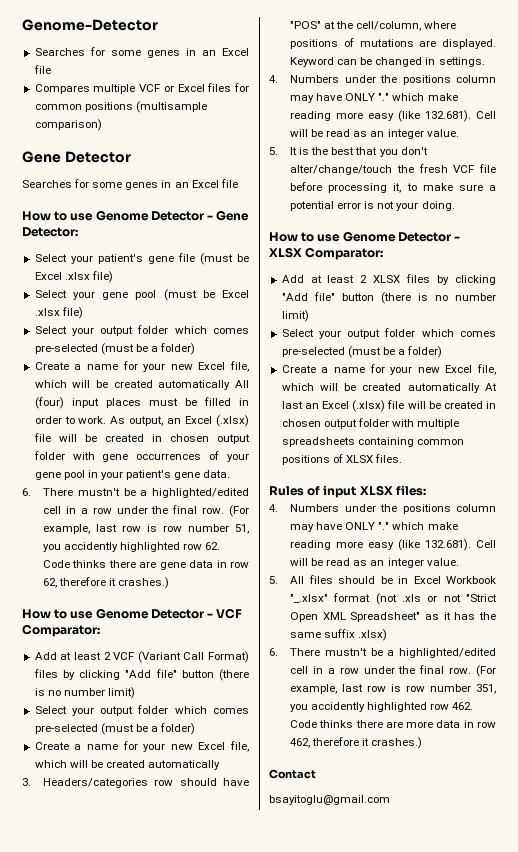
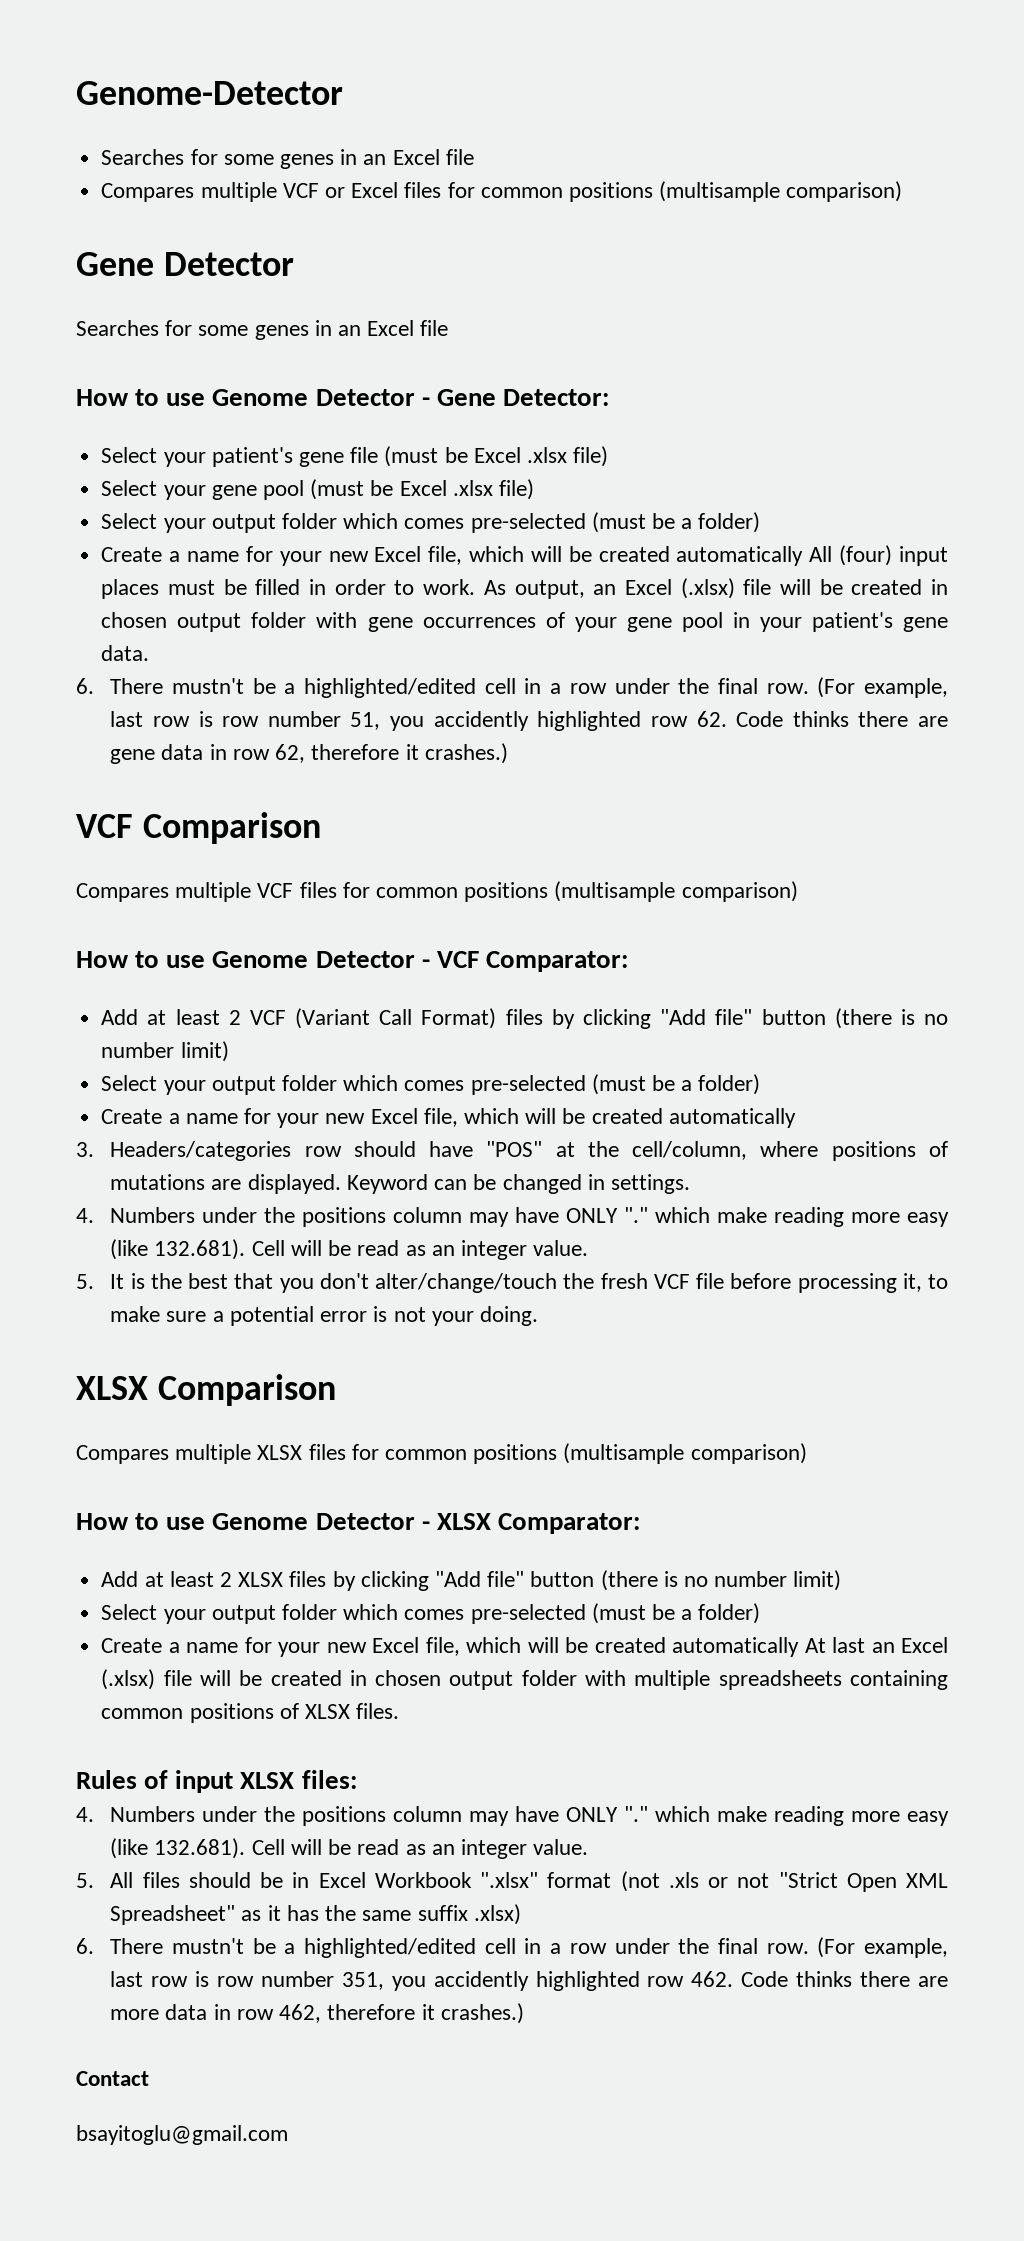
(170, 583) none -> [76,812,321,844] [76,881,798,902] // VCF Comparison // Compares multiple VCF files for common positions (multisample comparison)
(455, 206) none -> [76,1374,336,1406] [76,1443,807,1464] // XLSX Comparison // Compares multiple XLSX files for common positions (multisample comparison)
[290,594,329,603] "_.xlsx" -> [480,1872,539,1888] ".xlsx"

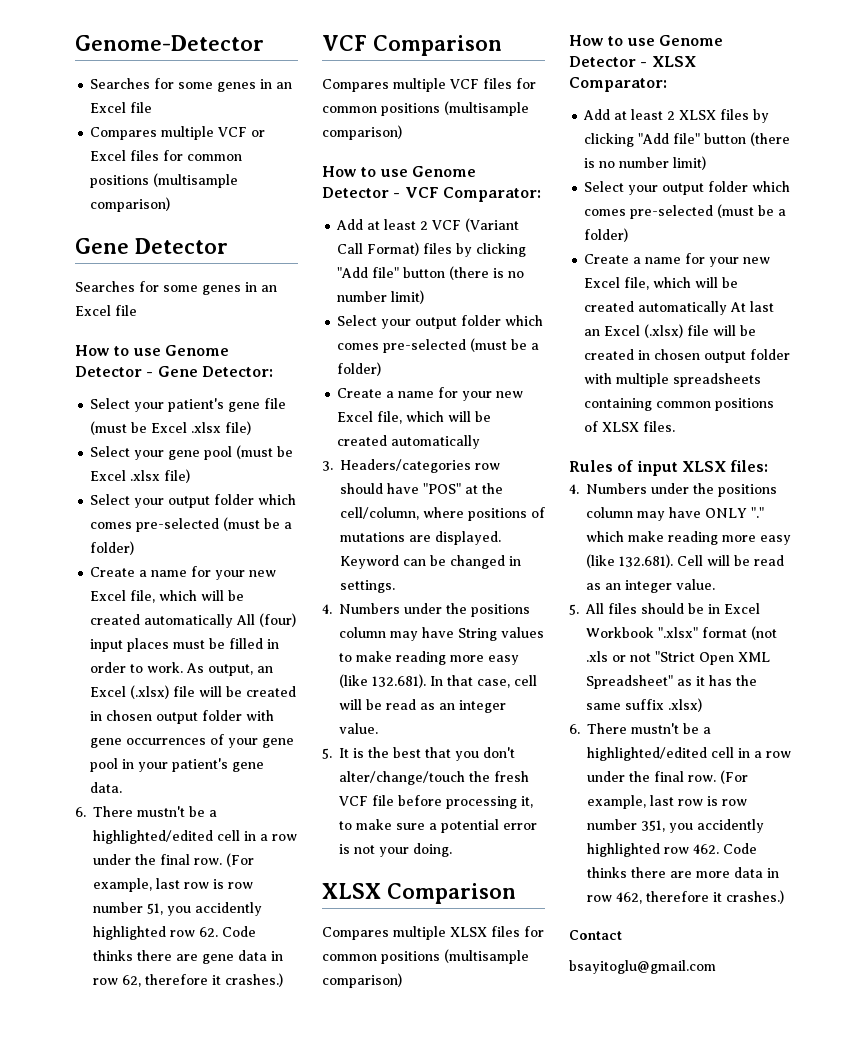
[566,1207,949,1227] [110,1239,285,1260] ONLY "." which make reading more easy (like 132.681). Cell -> [458,627,544,641] [339,651,519,665] [339,674,537,688] String values to make reading more easy (like 132.681). In that case, cell

